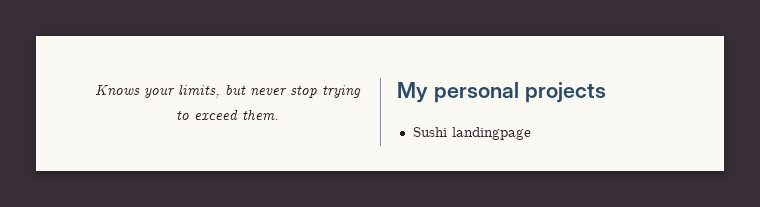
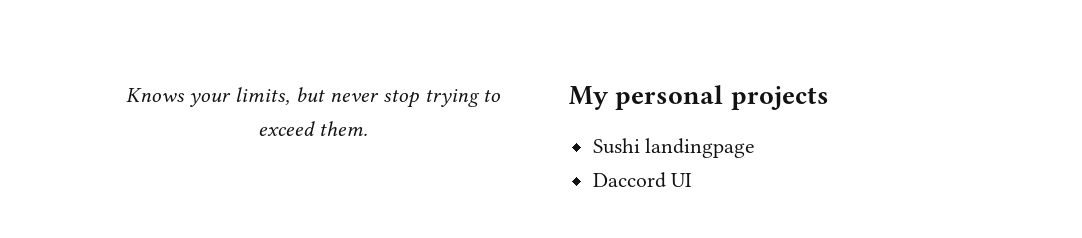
(531, 133) none -> [592,172,693,188] // Daccord UI

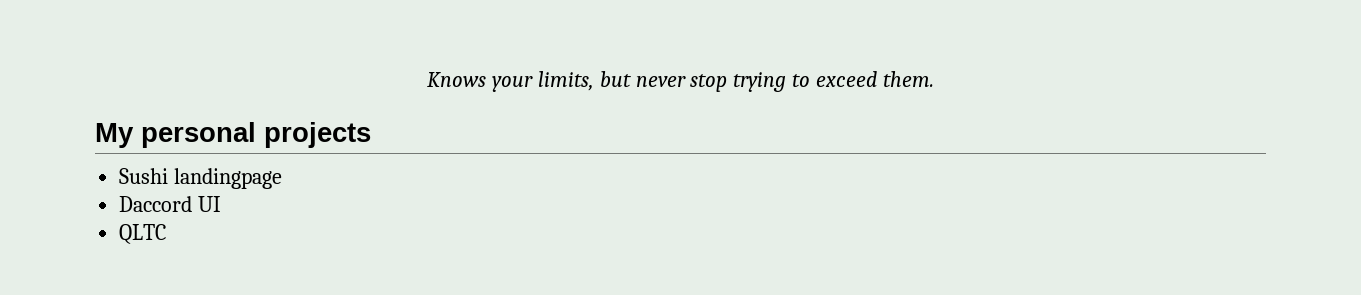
(693, 180) none -> [119,224,167,244] // QLTC

